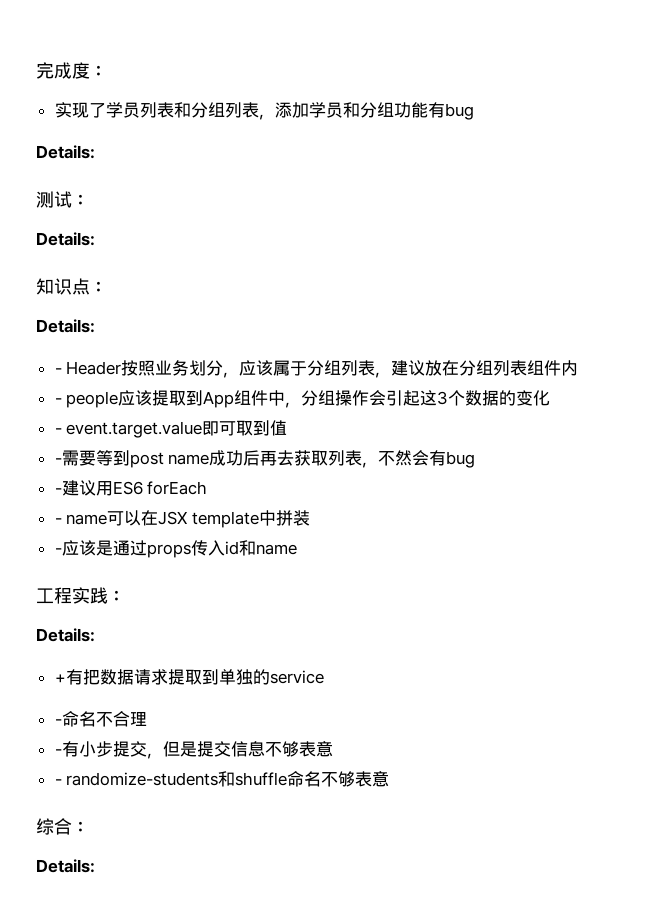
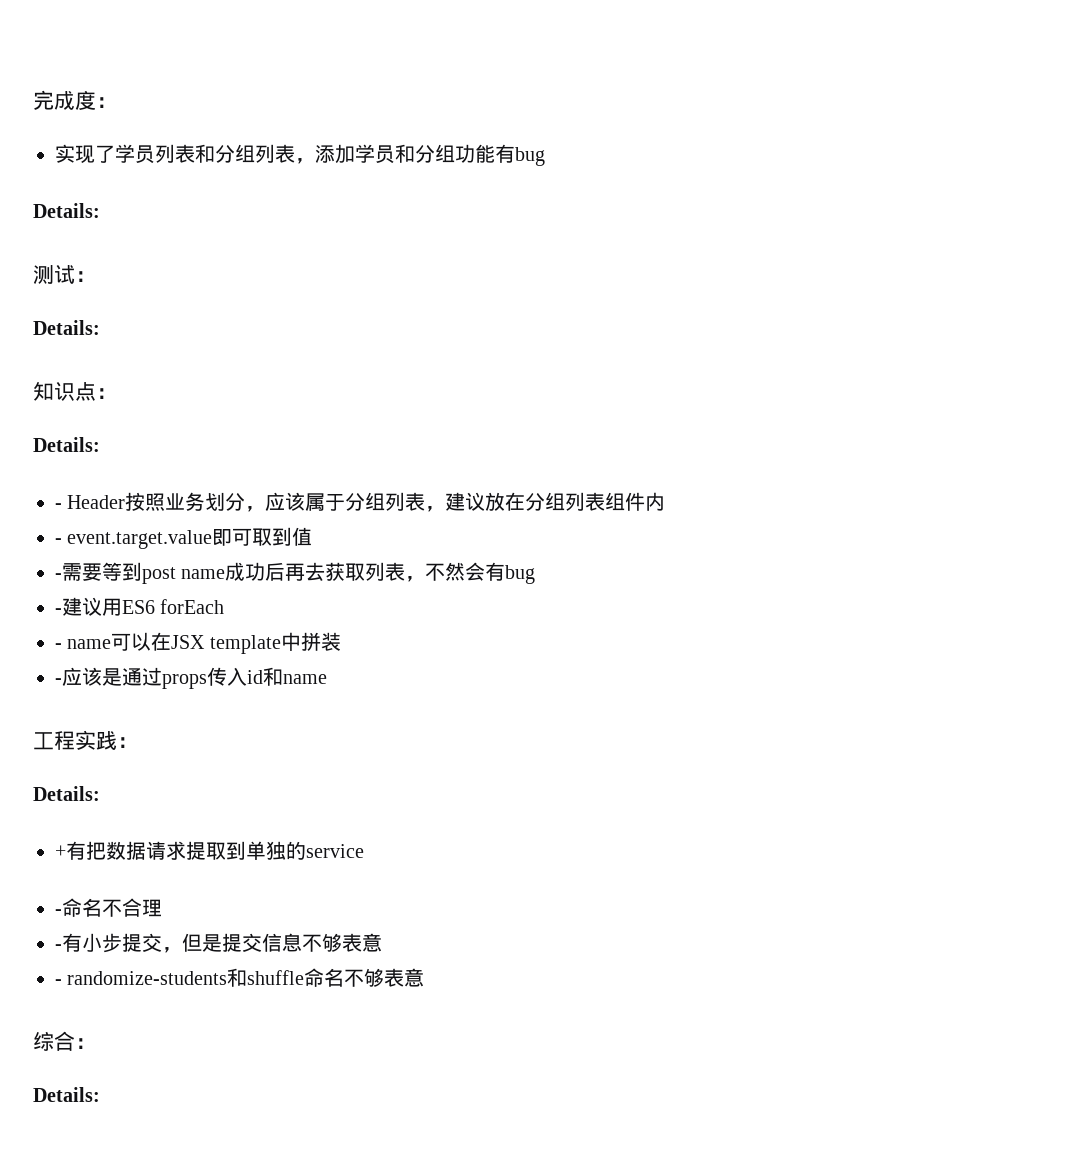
[54,390,551,408] // - people应该提取到App组件中，分组操作会引起这3个数据的变化 -> (666, 501) none

